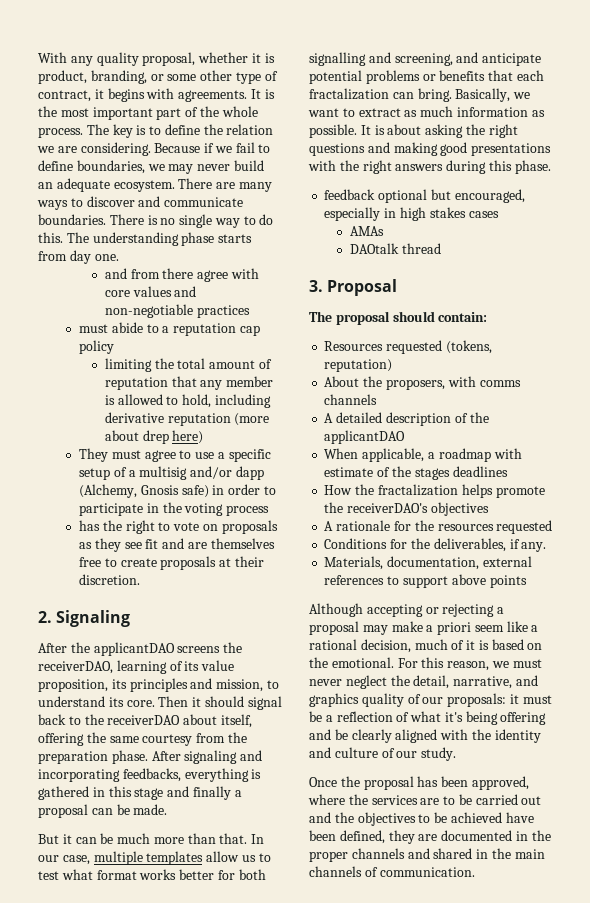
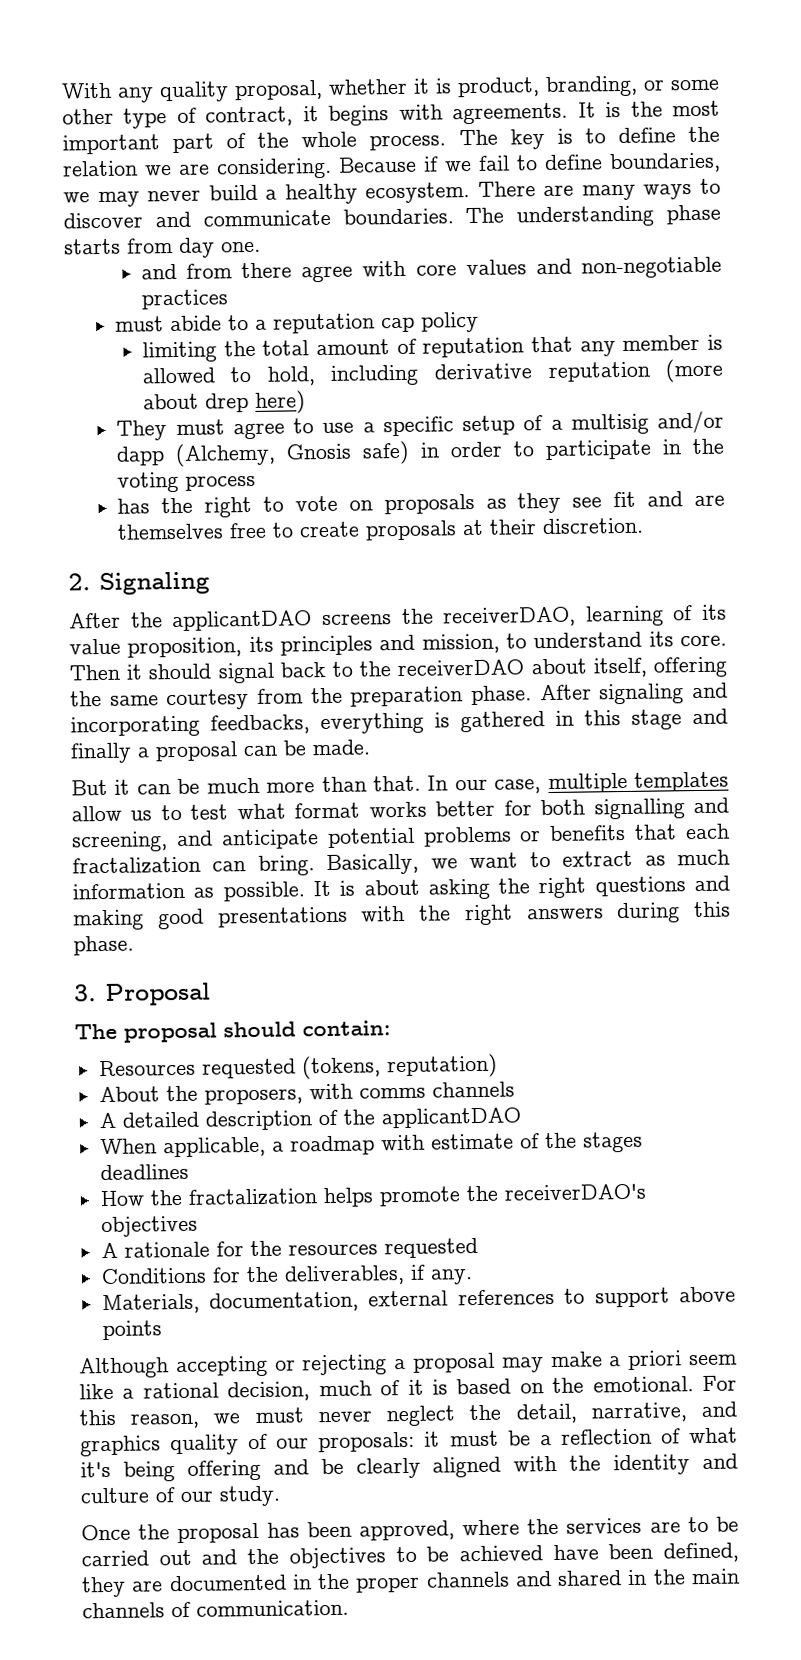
[38,178,110,192] an adequate -> [265,183,358,205] a healthy
[109,214,274,228] [38,232,63,243] There is no single way to do this. -> (454, 216) none
[324,189,525,203] [324,207,499,221] [350,226,385,236] [350,243,441,254] // feedback optional but encouraged, especially in high stakes cases // AMAs // DAOtalk thread -> (134, 945) none

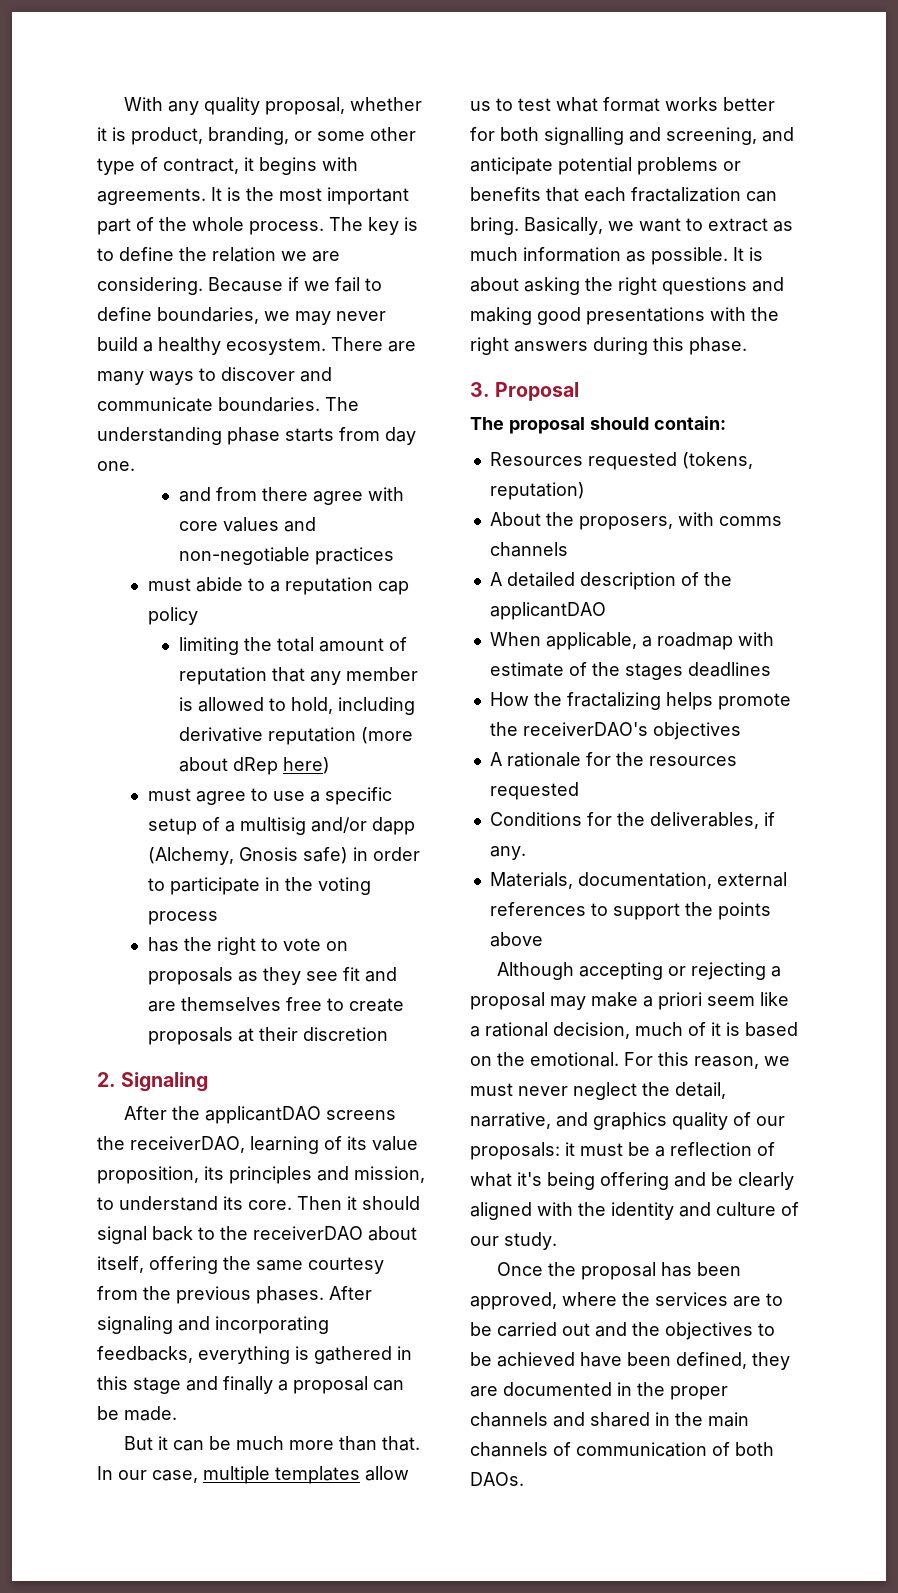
[204,393,249,413] drep -> [232,757,278,775] dRep
[116,420,168,441] They -> (330, 765) none
[542,517,645,535] discretion. -> [302,1027,388,1041] discretion
[350,685,532,707] preparation phase. -> [176,1286,324,1304] previous phases.
[187,1188,318,1206] fractalization -> [566,692,661,710] fractalizing
(670, 1297) none -> [684,902,771,920] the points
[101,1320,162,1341] points -> (543, 939) none
[196,1599,349,1617] communication. -> [576,1442,774,1457] [470,1472,524,1486] communication of both DAOs.

